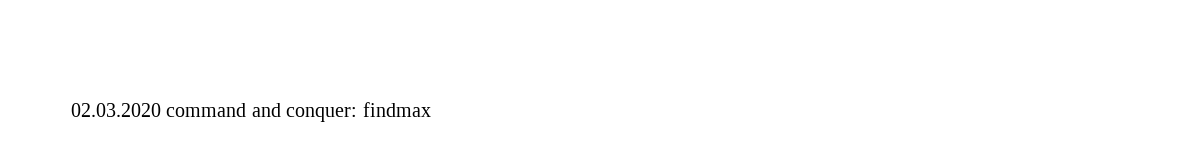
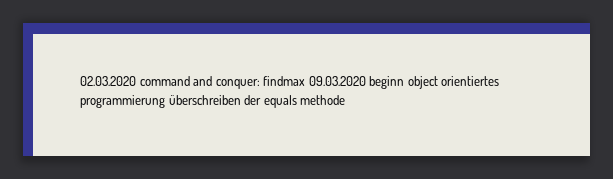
(431, 109) none -> [308,76,500,89] [80,95,346,108] 09.03.2020 beginn object orientiertes programmierung überschreiben der equals methode

